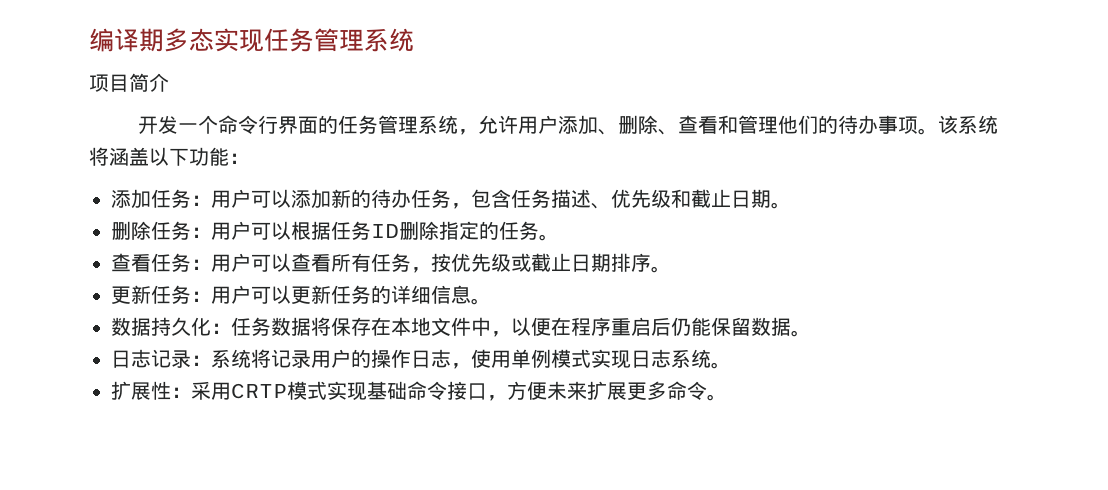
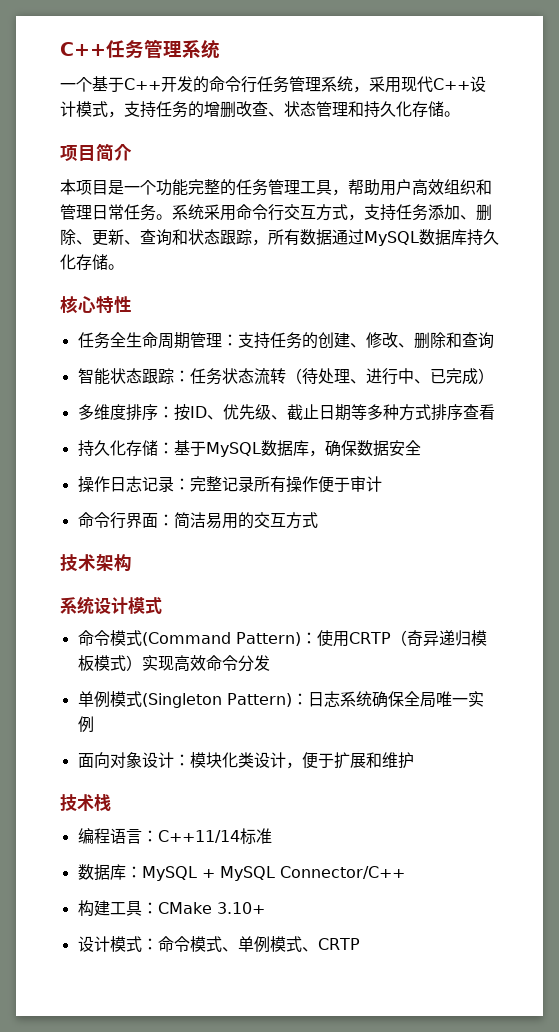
[89,28,264,52] 编译期多态实现 -> [60,42,106,56] C++
[89,73,169,92] [137,115,998,135] [89,147,249,166] [111,189,591,209] 项目简介 // 开发一个命令行界面的任务管理系统，允许用户添加、删除、查看和管理他们的待办事项。该系统将涵盖以下功能： // 添加任务：用户可以添加新的待办任务，包含任务描述 -> [60,76,486,93] [60,101,460,118] [60,143,132,161] [60,179,492,196] [60,204,492,221] [60,229,499,246] [60,254,124,270] [60,296,132,314] [77,332,494,349] [77,368,494,385] [77,404,207,421] 一个基于C++开发的命令行任务管理系统，采用现代C++设计模式，支持任务的增删改查、状态管理和持久化存储。 // 项目简介 // 本项目是一个功能完整的任务管理工具，帮助用户高效组织和管理日常任务。系统采用命令行交互方式，支持任务添加、删除、更新、查询和状态跟踪，所有数据通过MySQL数据库持久化存储。 // 核心特性 // 任务全生命周期管理：支持任务的创建、修改、删除和查询 // 智能状态跟踪：任务状态流转（待处理、进行中、已完成） // 多维度排序：按ID
[671,189,791,209] [111,221,559,241] [111,253,671,273] [111,285,491,305] [111,317,811,337] [111,349,731,369] [111,381,727,401] 和截止日期。 // 删除任务：用户可以根据任务ID删除指定的任务。 // 查看任务：用户可以查看所有任务，按优先级或截止日期排序。 // 更新任务：用户可以更新任务的详细信息。 // 数据持久化：任务数据将保存在本地文件中，以便在程序重启后仍能保留数据。 // 日志记录：系统将记录用户的操作日志，使用单例模式实现日志系统。 // 扩展性：采用CRTP模式实现基础命令接口，方便未来扩展更多命令。 -> [270,404,495,421] [77,440,421,457] [77,476,382,493] [77,512,318,529] [60,554,132,572] [60,596,162,615] [77,630,487,647] [77,655,270,672] [77,691,484,708] [77,716,94,733] [77,752,414,769] [60,794,111,811] [77,828,272,845] [77,864,405,881] [77,900,265,917] [77,936,360,953] 、截止日期等多种方式排序查看 // 持久化存储：基于MySQL数据库，确保数据安全 // 操作日志记录：完整记录所有操作便于审计 // 命令行界面：简洁易用的交互方式 // 技术架构 // 系统设计模式 // 命令模式(Command Pattern)：使用CRTP（奇异递归模板模式）实现高效命令分发 // 单例模式(Singleton Pattern)：日志系统确保全局唯一实例 // 面向对象设计：模块化类设计，便于扩展和维护 // 技术栈 // 编程语言：C++11/14标准 // 数据库：MySQL + MySQL Connector/C++ // 构建工具：CMake 3.10+ // 设计模式：命令模式、单例模式、CRTP

